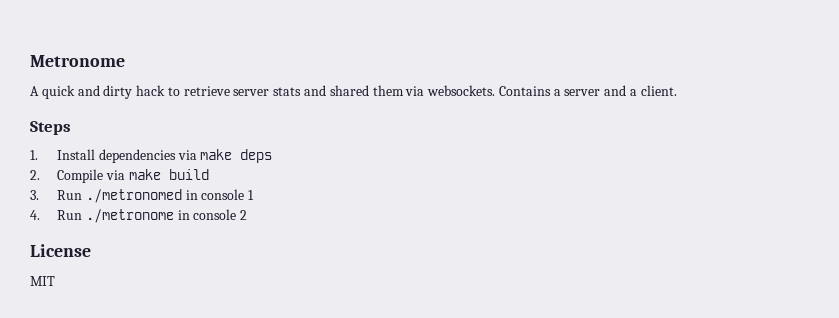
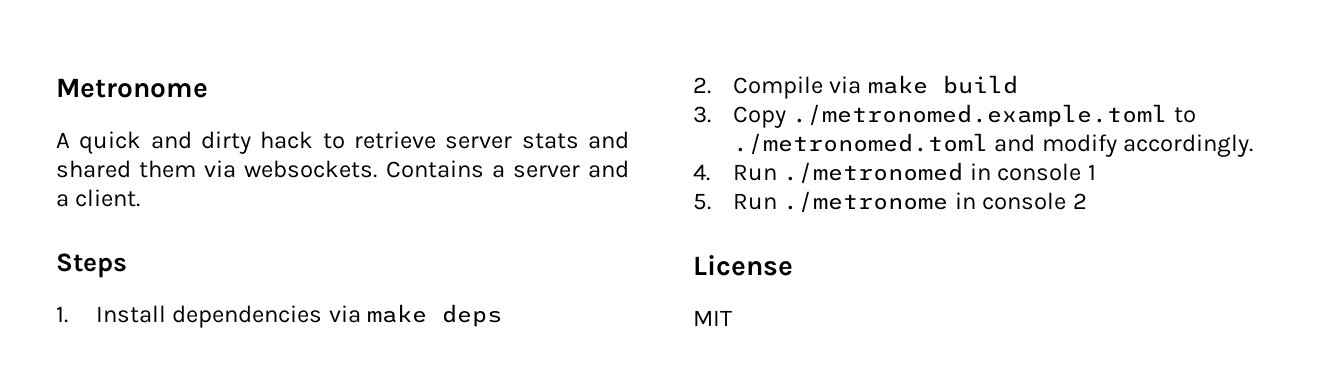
(39, 195) none -> [732,104,1196,128] [732,133,1254,157] [693,164,710,181] Copy ./metronomed.example.toml to ./metronomed.toml and modify accordingly. // 4.
[30,210,40,220] 4. -> [693,193,711,210] 5.

